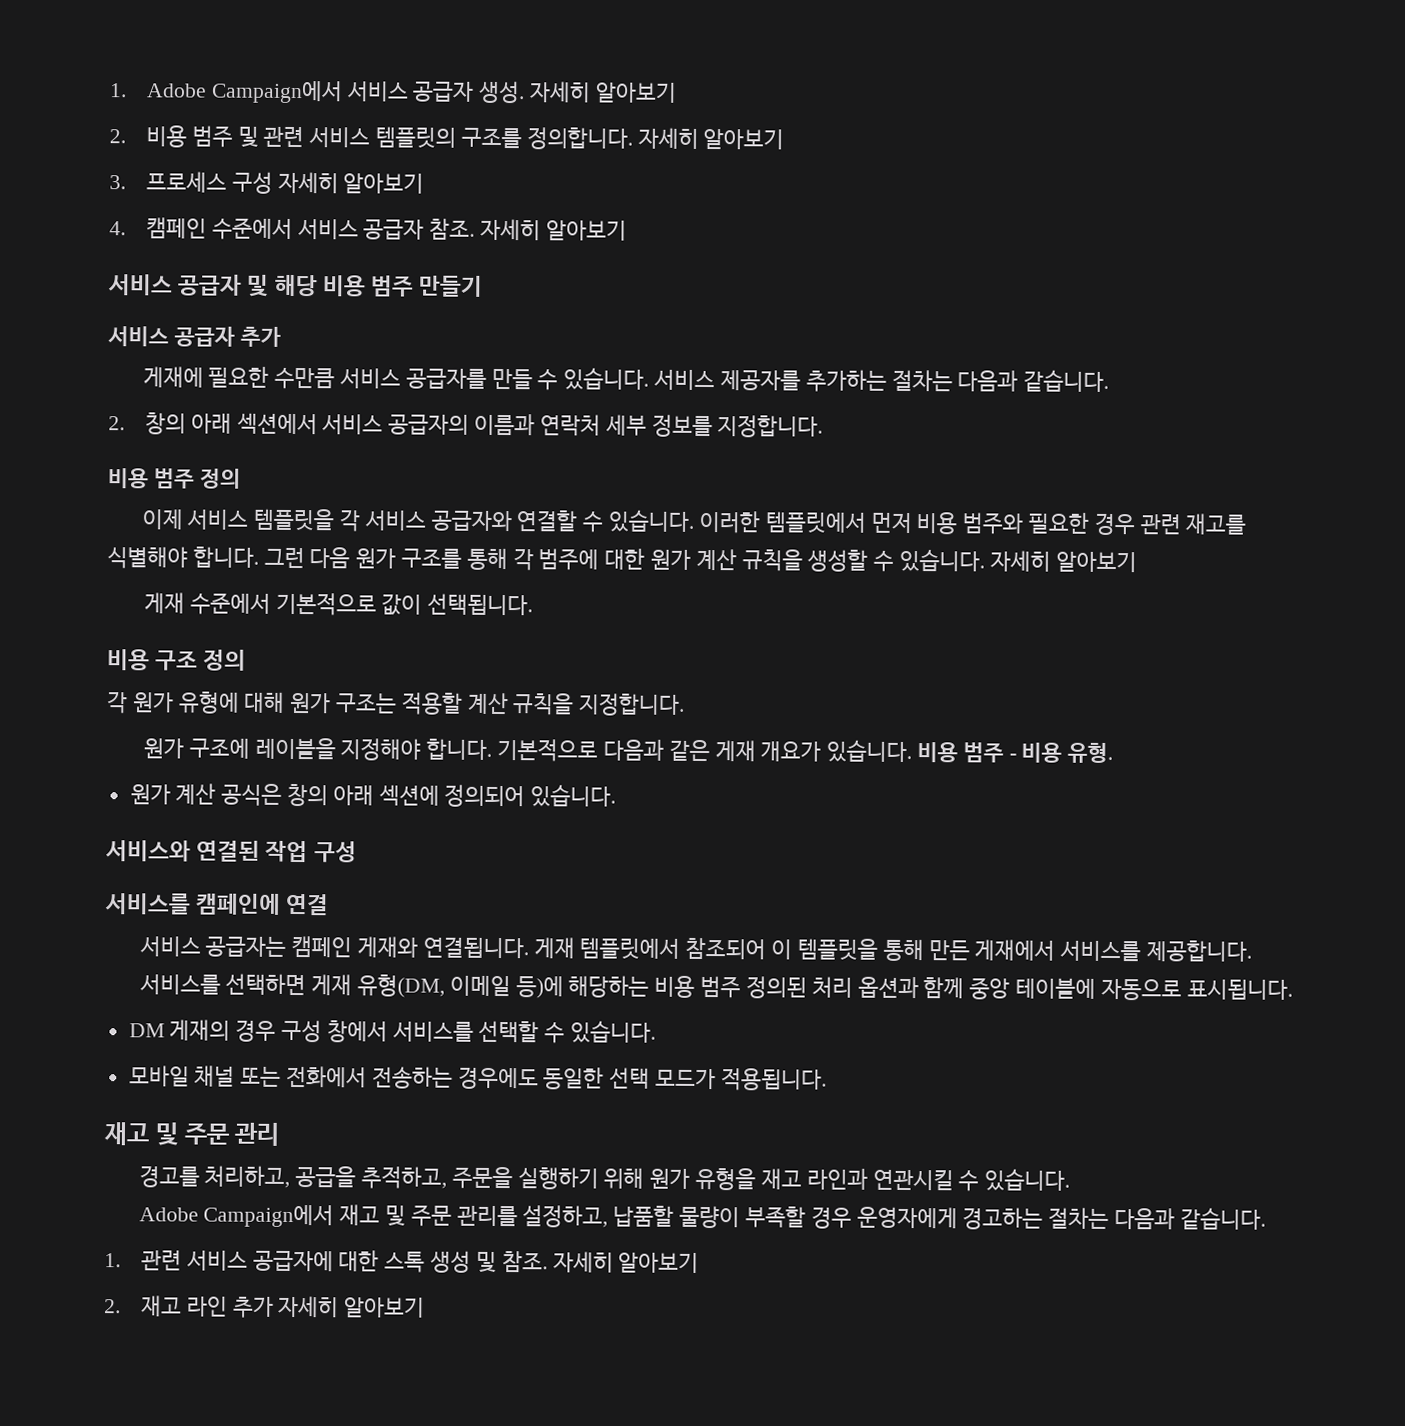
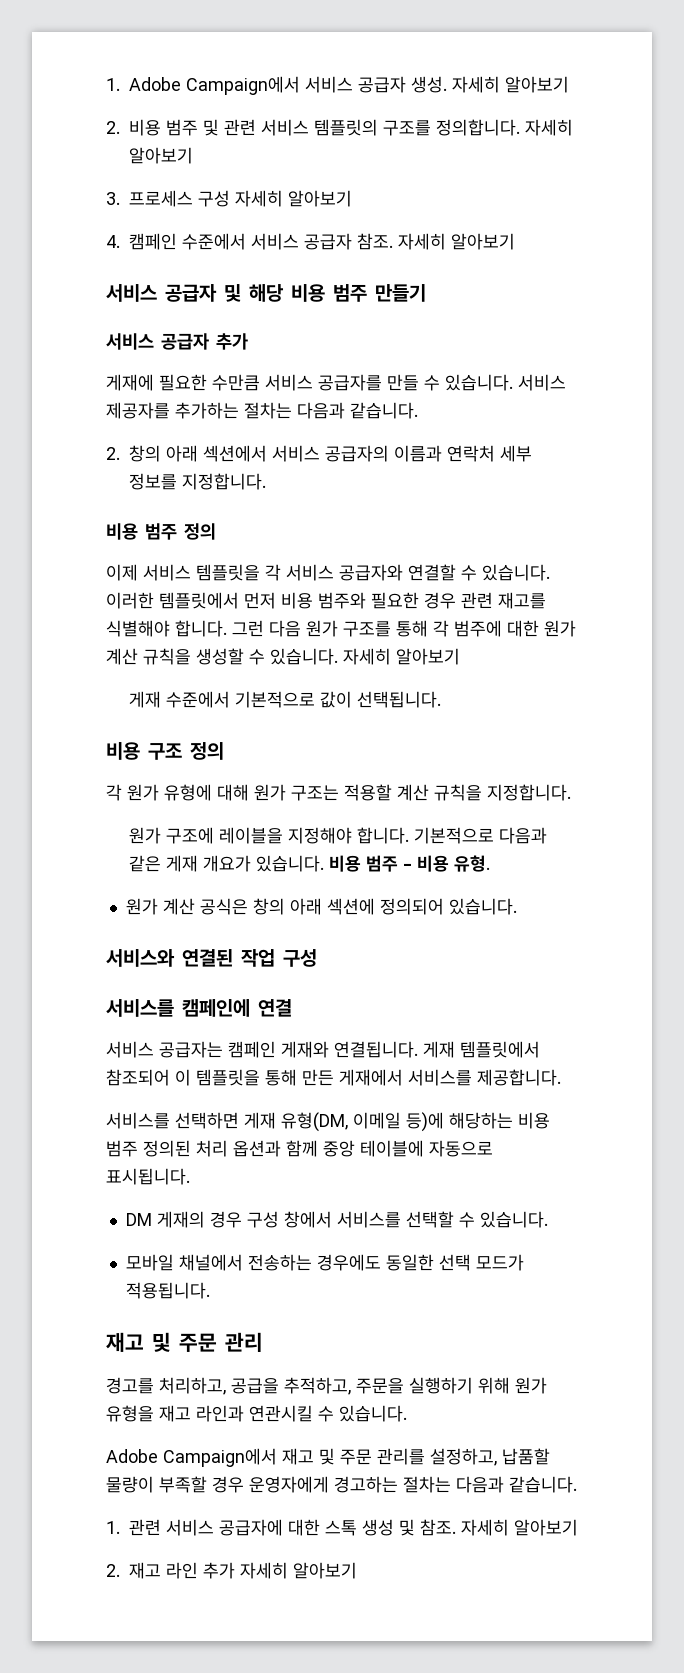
[194,1065,368,1088] 채널 또는 전화에서 -> [178,1254,243,1271] 채널에서

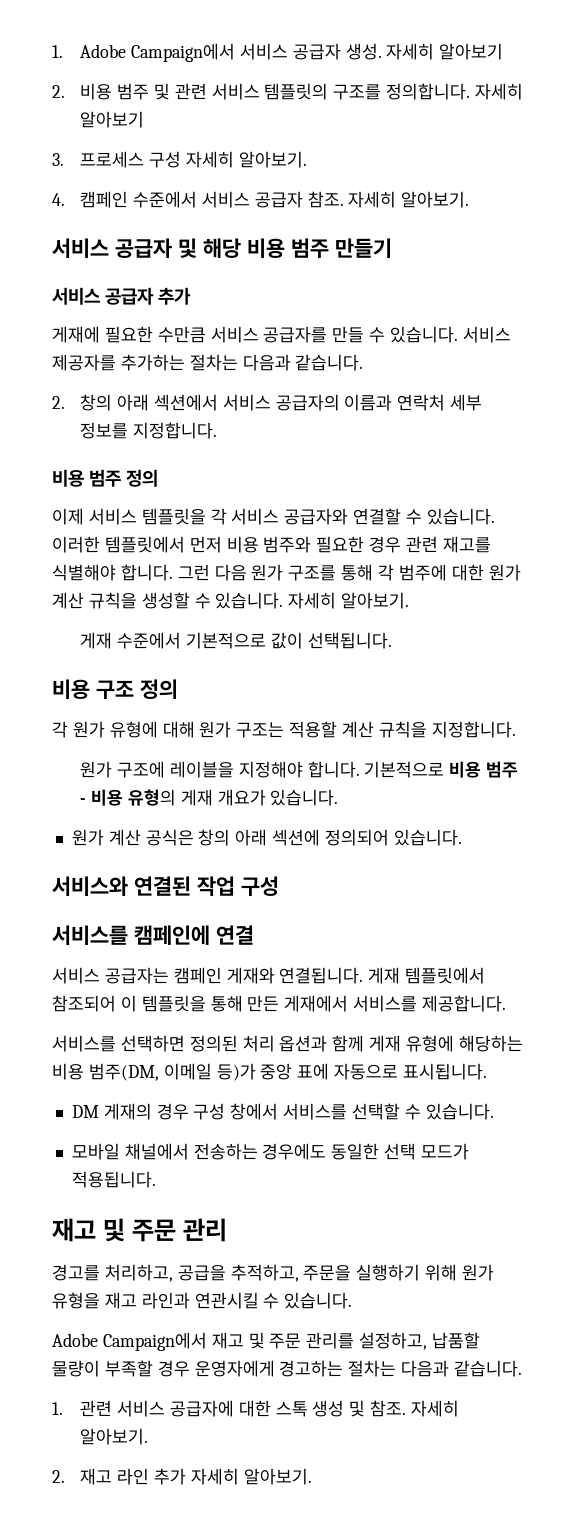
[288,190,352,207] 알아보기 -> [238,151,307,168] 알아보기.
[451,233,515,250] 알아보기 -> [401,191,470,208] 알아보기.
[396,648,460,665] 알아보기 -> [341,592,410,609] 알아보기.
[498,827,547,844] [128,855,490,872] 다음과 같은 게재 개요가 있습니다. 비용 범주 - 비용 유형. -> [449,761,519,778] [80,789,339,806] 비용 범주 - 비용 유형의 게재 개요가 있습니다.
[244,1112,550,1132] [106,1140,424,1157] 게재 유형(DM, 이메일 등)에 해당하는 비용 범주 정의된 처리 옵션과 함께 중앙 테이블에 -> [189,1035,523,1052] [52,1063,330,1081] 정의된 처리 옵션과 함께 게재 유형에 해당하는 비용 범주(DM, 이메일 등)가 중앙 표에
[514,1519,578,1536] 알아보기 -> [80,1428,149,1445] 알아보기.
[293,1562,357,1579] 알아보기 -> [243,1468,312,1485] 알아보기.

